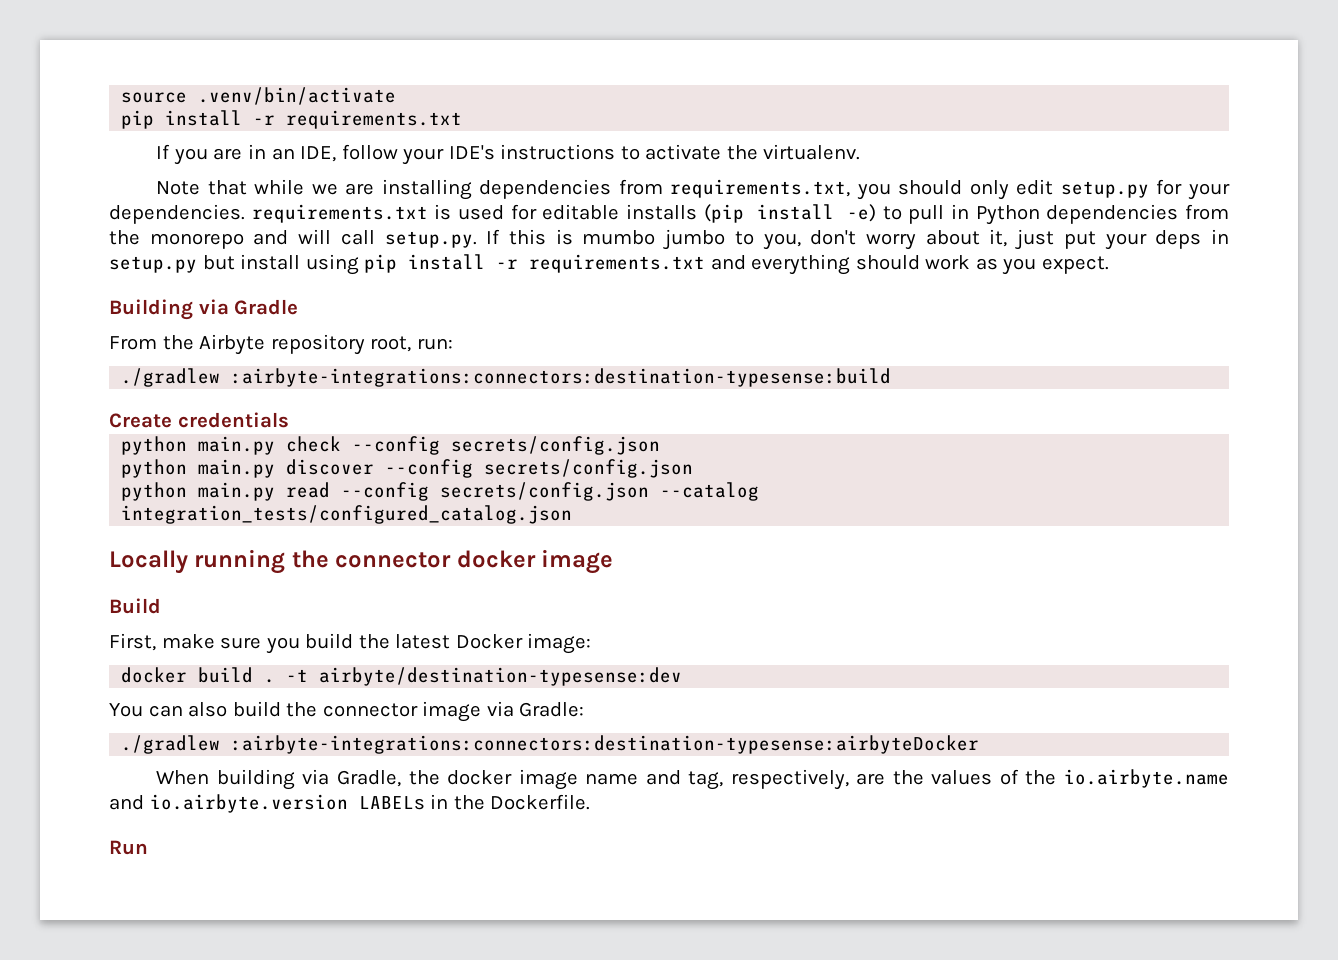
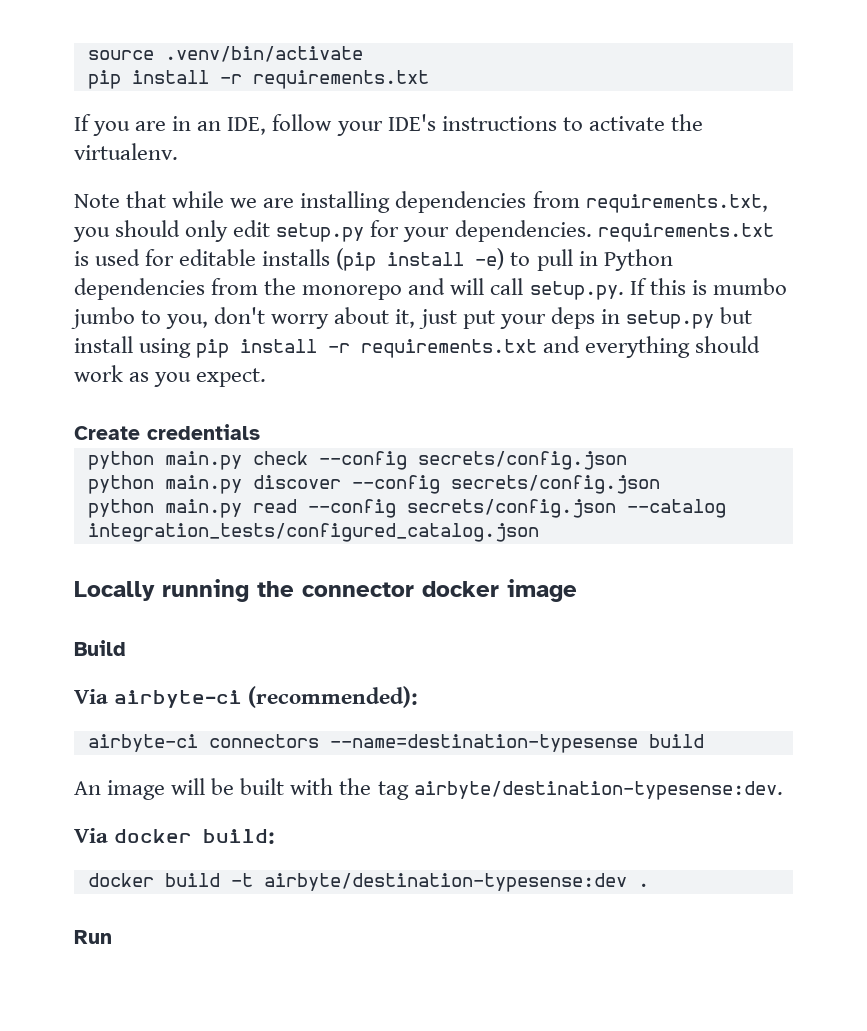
[109,299,299,320] [109,334,453,355] [121,368,892,387] // Building via Gradle // From the Airbyte repository root, run: // ./gradlew :airbyte-integrations:connectors:destination-typesense:build -> (267, 377) none
[109,633,592,654] First, make sure you build the latest Docker image: -> [74,686,419,708] [87,734,704,753] [74,778,783,800] [74,828,276,844] Via airbyte-ci (recommended): // airbyte-ci connectors --name=destination-typesense build // An image will be built with the tag airbyte/destination-typesense:dev. // Via docker build:
[264,679,276,683] . -> (220, 880) none
[109,701,585,722] [121,735,980,754] [156,769,1229,790] [109,794,591,813] // You can also build the connector image via Gradle: // ./gradlew :airbyte-integrations:connectors:destination-typesense:airbyteDocker // When building via Gradle, the docker image name and tag, respectively, are the values of the io.airbyte.name and io.airbyte.version LABELs in the Dockerfile. -> [637,883,649,887] .

